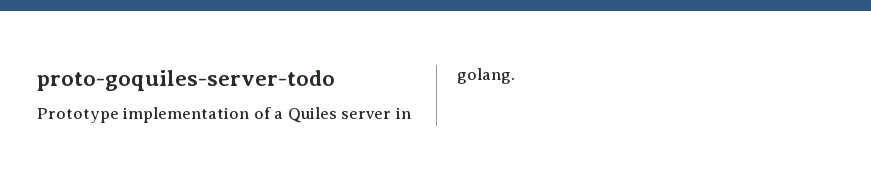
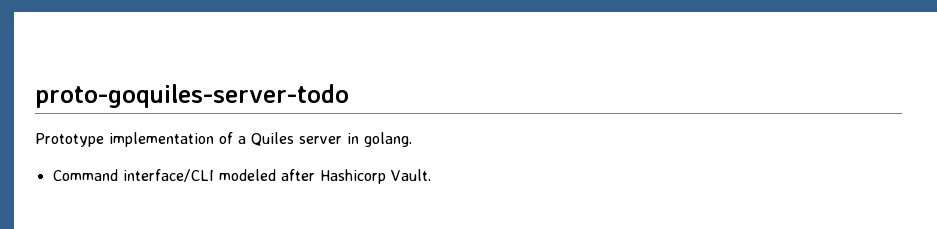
(515, 76) none -> [52,169,431,184] // Command interface/CLI modeled after Hashicorp Vault.

